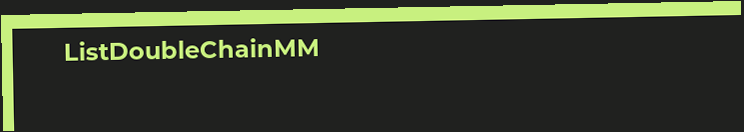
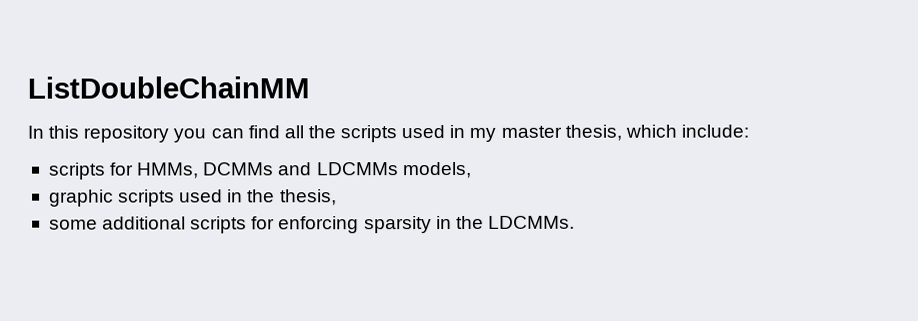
(320, 48) none -> [27,124,749,143] [48,161,472,180] [48,189,337,207] [48,215,575,234] // In this repository you can find all the scripts used in my master thesis, which include: // scripts for HMMs, DCMMs and LDCMMs models, // graphic scripts used in the thesis, // some additional scripts for enforcing sparsity in the LDCMMs.

